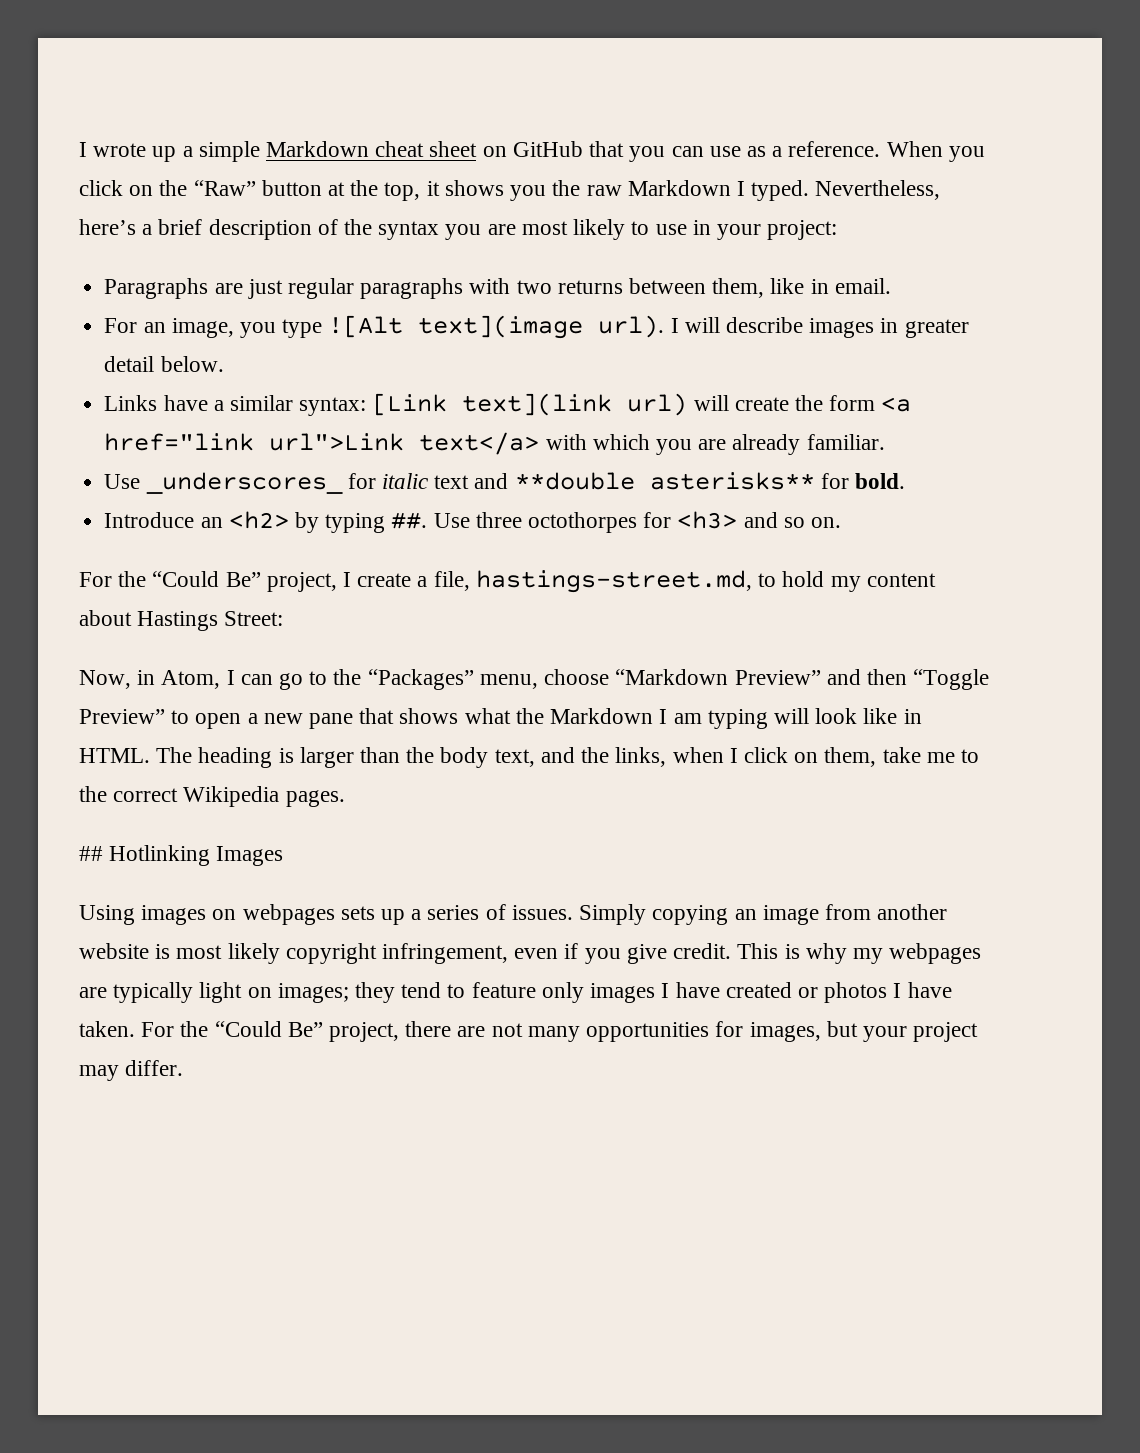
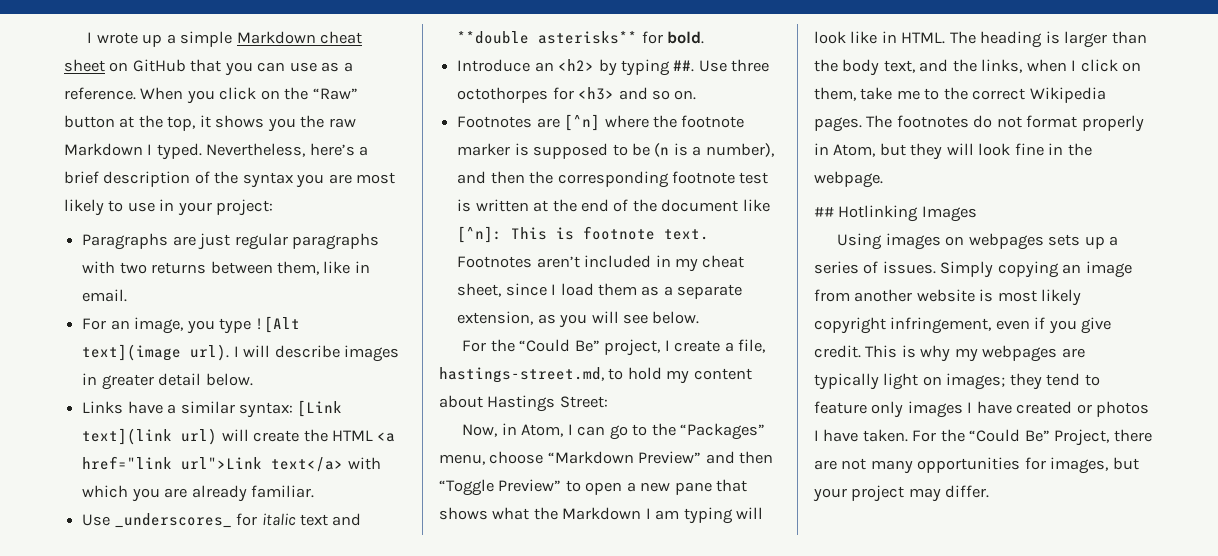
[829,395,876,411] form -> [331,430,373,441] HTML
(842, 522) none -> [457,114,745,131] [457,143,774,159] [457,171,769,188] [457,199,770,212] [457,226,710,243] [457,255,745,272] [457,283,743,299] [457,311,700,328] // Footnotes are [^n] where the footnote marker is supposed to be (n is a number), and then the corresponding footnote test is written at the end of the document like [^n]: This is footnote text. Footnotes aren’t included in my cheat sheet, since I load them as a separate extension, as you will see below.
(345, 798) none -> [866,115,1144,132] [814,143,1092,160] [814,171,883,188] The footnotes do not format properly in Atom, but they will look fine in the webpage.
[329,1022,400,1042] project, -> [1054,429,1110,446] Project,

